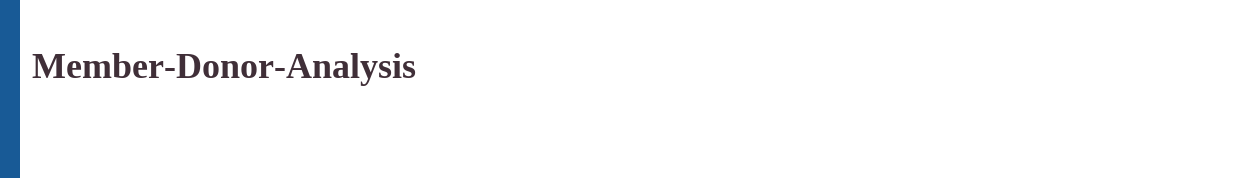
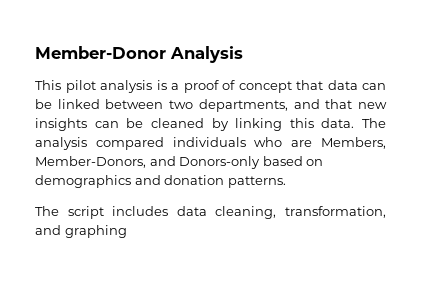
[32,53,416,86] Member-Donor-Analysis -> [35,46,243,63] [35,80,386,93] [35,99,388,112] [35,118,386,131] [35,137,387,150] [35,156,324,169] [35,175,286,188] [35,206,386,219] [35,225,127,238] Member-Donor Analysis // This pilot analysis is a proof of concept that data can be linked between two departments, and that new insights can be cleaned by linking this data. The analysis compared individuals who are Members, Member-Donors, and Donors-only based on demographics and donation patterns. // The script includes data cleaning, transformation, and graphing

